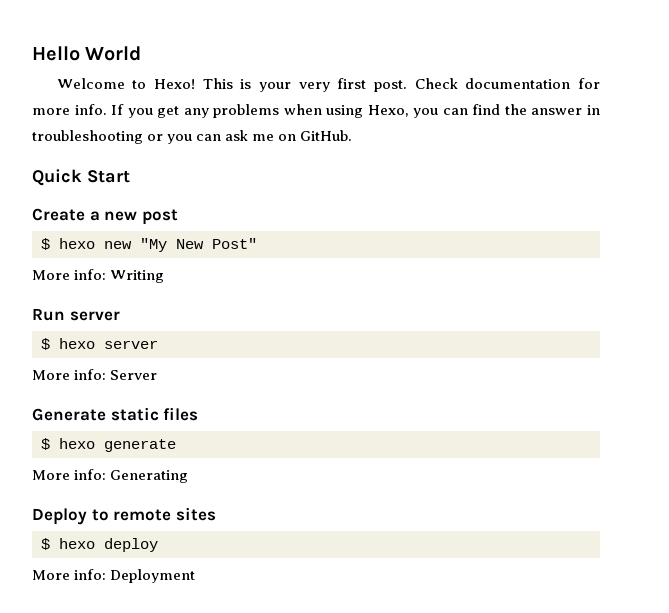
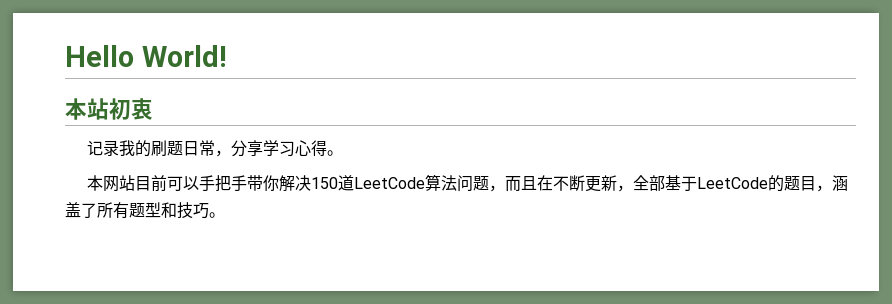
[85,46,142,61] [56,78,600,92] [32,104,601,118] [32,130,353,144] [32,169,130,186] [32,208,178,225] [41,238,257,252] [32,269,165,283] [32,308,120,321] [41,338,158,350] [32,369,158,380] [32,407,199,421] [41,438,176,452] [32,469,189,483] [32,507,216,525] [41,538,158,552] [32,569,196,583] World // Welcome to Hexo! This is your very first post. Check documentation for more info. If you get any problems when using Hexo, you can find the answer in troubleshooting or you can ask me on GitHub. // Quick Start // Create a new post // $ hexo new "My New Post" // More info: Writing // Run server // $ hexo server // More info: Server // Generate static files // $ hexo generate // More info: Generating // Deploy to remote sites // $ hexo deploy // More info: Deployment -> [141,45,227,67] [65,98,153,120] [86,140,343,157] [86,174,848,192] [65,202,225,219] World! // 本站初衷 // 记录我的刷题日常，分享学习心得。 // 本网站目前可以手把手带你解决150道LeetCode算法问题，而且在不断更新，全部基于LeetCode的题目，涵盖了所有题型和技巧。

